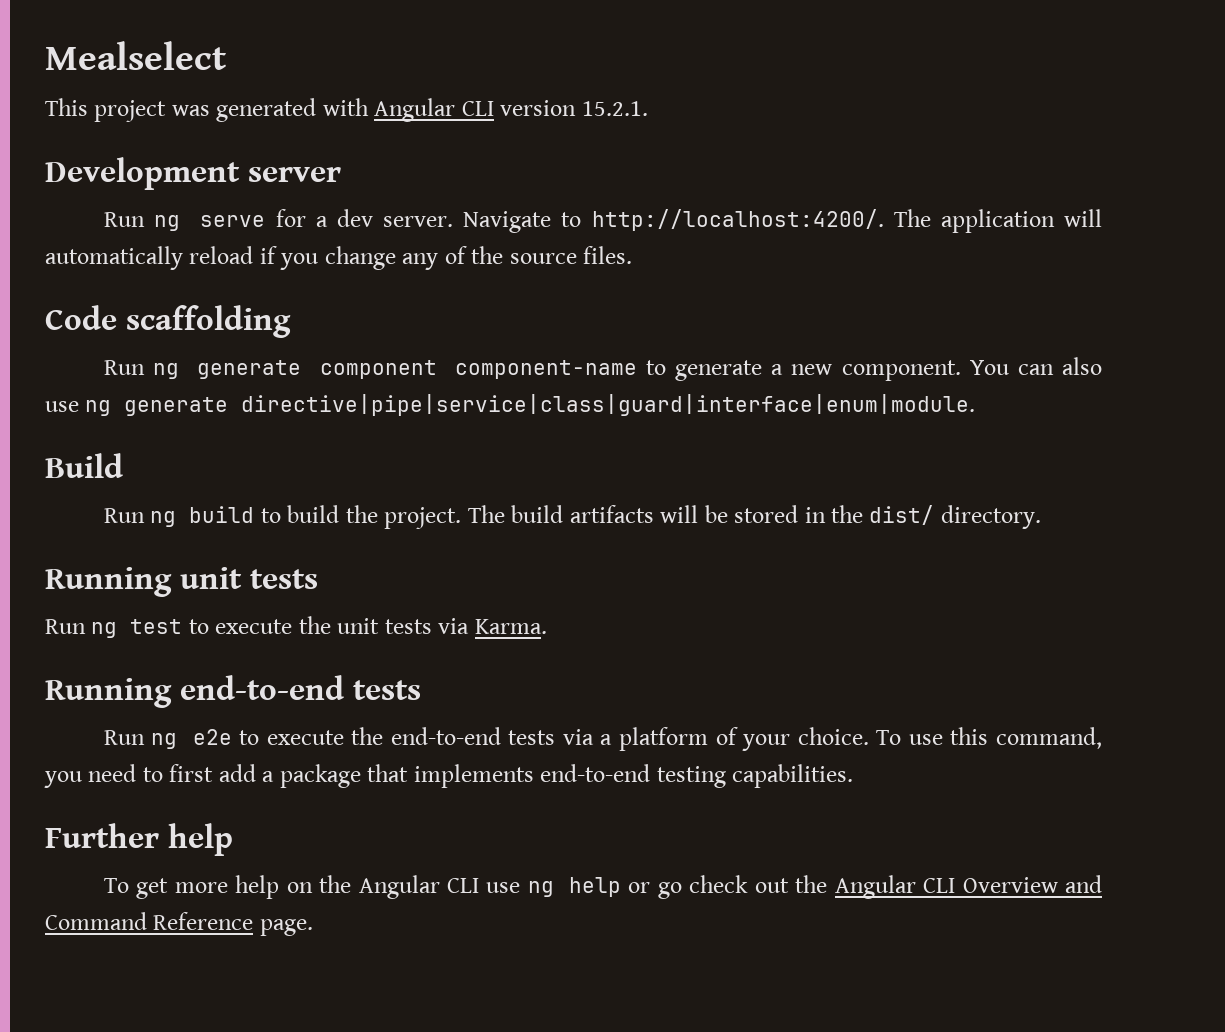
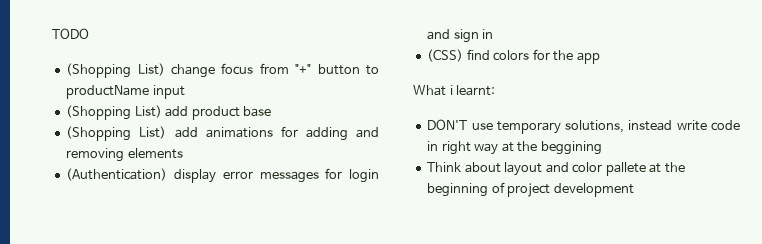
[45,41,227,70] [45,98,648,122] [45,157,341,190] [103,209,1102,233] [45,246,633,270] [45,305,291,338] [103,357,1102,381] [45,394,976,416] [45,453,123,478] [103,505,1041,529] [45,567,318,597] [45,616,547,638] [45,675,421,708] [103,727,1103,751] [44,764,854,788] [45,823,233,856] [103,875,1102,899] [45,912,313,936] Mealselect // This project was generated with Angular CLI version 15.2.1. // Development server // Run ng serve for a dev server. Navigate to http://localhost:4200/. The application will automatically reload if you change any of the source files. // Code scaffolding // Run ng generate component component-name to generate a new component. You can also use ng generate directive|pipe|service|class|guard|interface|enum|module. // Build // Run ng build to build the project. The build artifacts will be stored in the dist/ directory. // Running unit tests // Run ng test to execute the unit tests via Karma. // Running end-to-end tests // Run ng e2e to execute the end-to-end tests via a platform of your choice. To use this command, you need to first add a package that implements end-to-end testing capabilities. // Further help // To get more help on the Angular CLI use ng help or go check out the Angular CLI Overview and Command Reference page. -> [52,28,89,39] [66,63,379,78] [66,85,185,99] [66,105,272,120] [66,126,379,141] [66,148,183,162] [66,168,379,183] [427,29,494,43] [427,49,600,64] [413,85,496,96] [427,119,740,134] [427,141,602,155] [427,162,685,176] [427,182,634,197] TODO // (Shopping List) change focus from "+" button to productName input // (Shopping List) add product base // (Shopping List) add animations for adding and removing elements // (Authentication) display error messages for login and sign in // (CSS) find colors for the app // What i learnt: // DON'T use temporary solutions, instead write code in right way at the beggining // Think about layout and color pallete at the beginning of project development

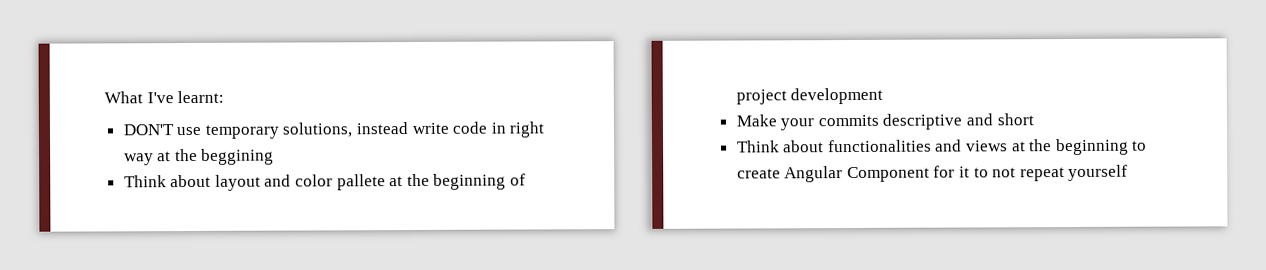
[52,28,89,39] [66,63,379,78] [66,85,185,99] [66,105,272,120] [66,126,379,141] [66,148,183,162] [66,168,379,183] [427,29,494,43] [427,49,600,64] [413,85,453,96] TODO // (Shopping List) change focus from "+" button to productName input // (Shopping List) add product base // (Shopping List) add animations for adding and removing elements // (Authentication) display error messages for login and sign in // (CSS) find colors for the app // What i -> [104,91,174,104] What I've
(634, 190) none -> [735,113,1034,131] [736,138,1148,156] [736,164,1129,183] // Make your commits descriptive and short // Think about functionalities and views at the beginning to create Angular Component for it to not repeat yourself

